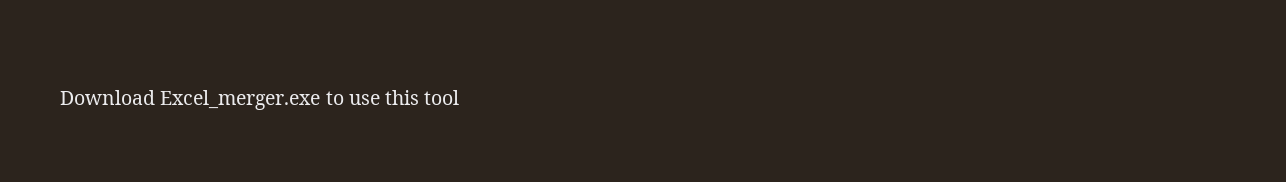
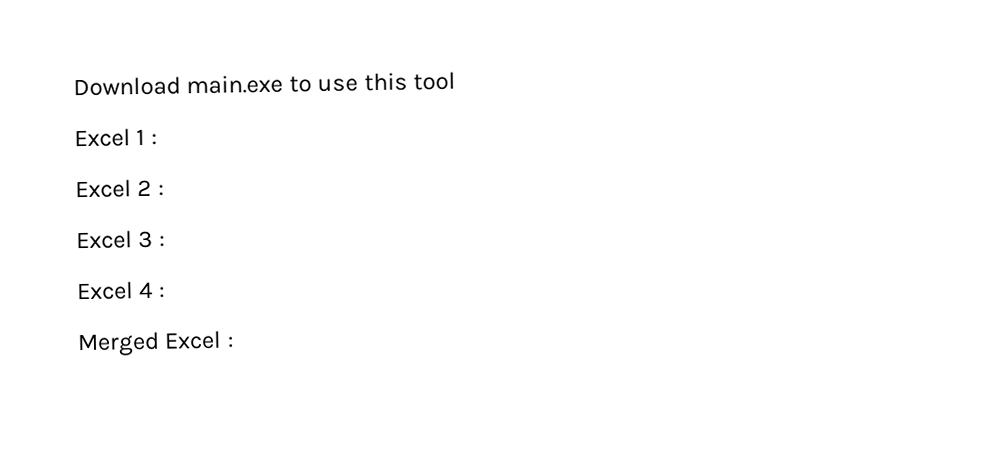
[160,90,321,110] Excel_merger.exe -> [186,74,284,95] main.exe
(460, 97) none -> [74,128,158,148] [75,179,165,199] [76,230,166,250] [76,281,166,301] [77,330,235,357] // Excel 1 : // Excel 2 : // Excel 3 : // Excel 4 : // Merged Excel :

